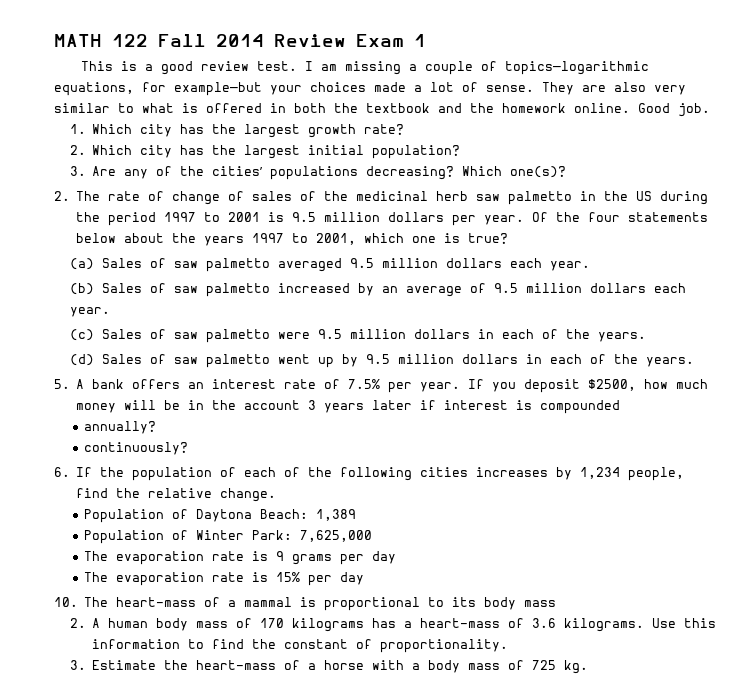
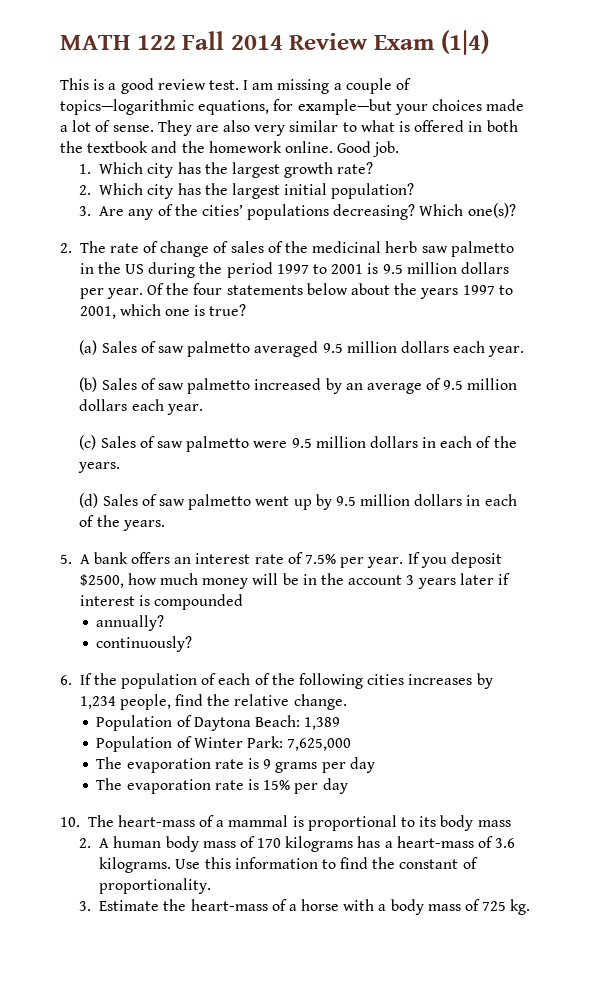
[414,34,426,47] 1 -> [440,30,489,55] (1|4)

